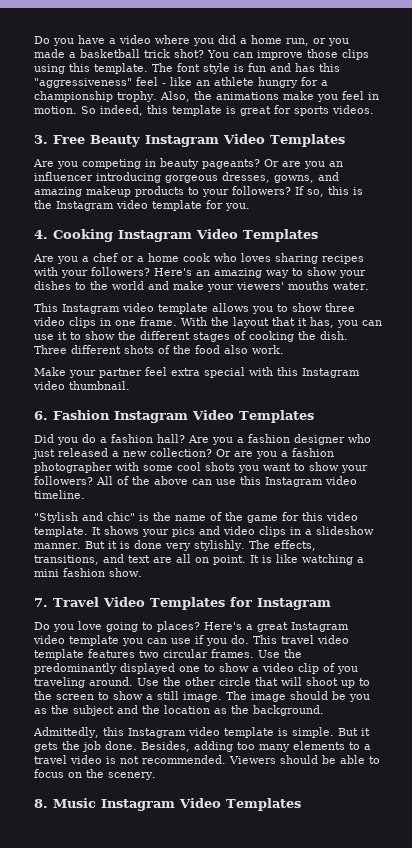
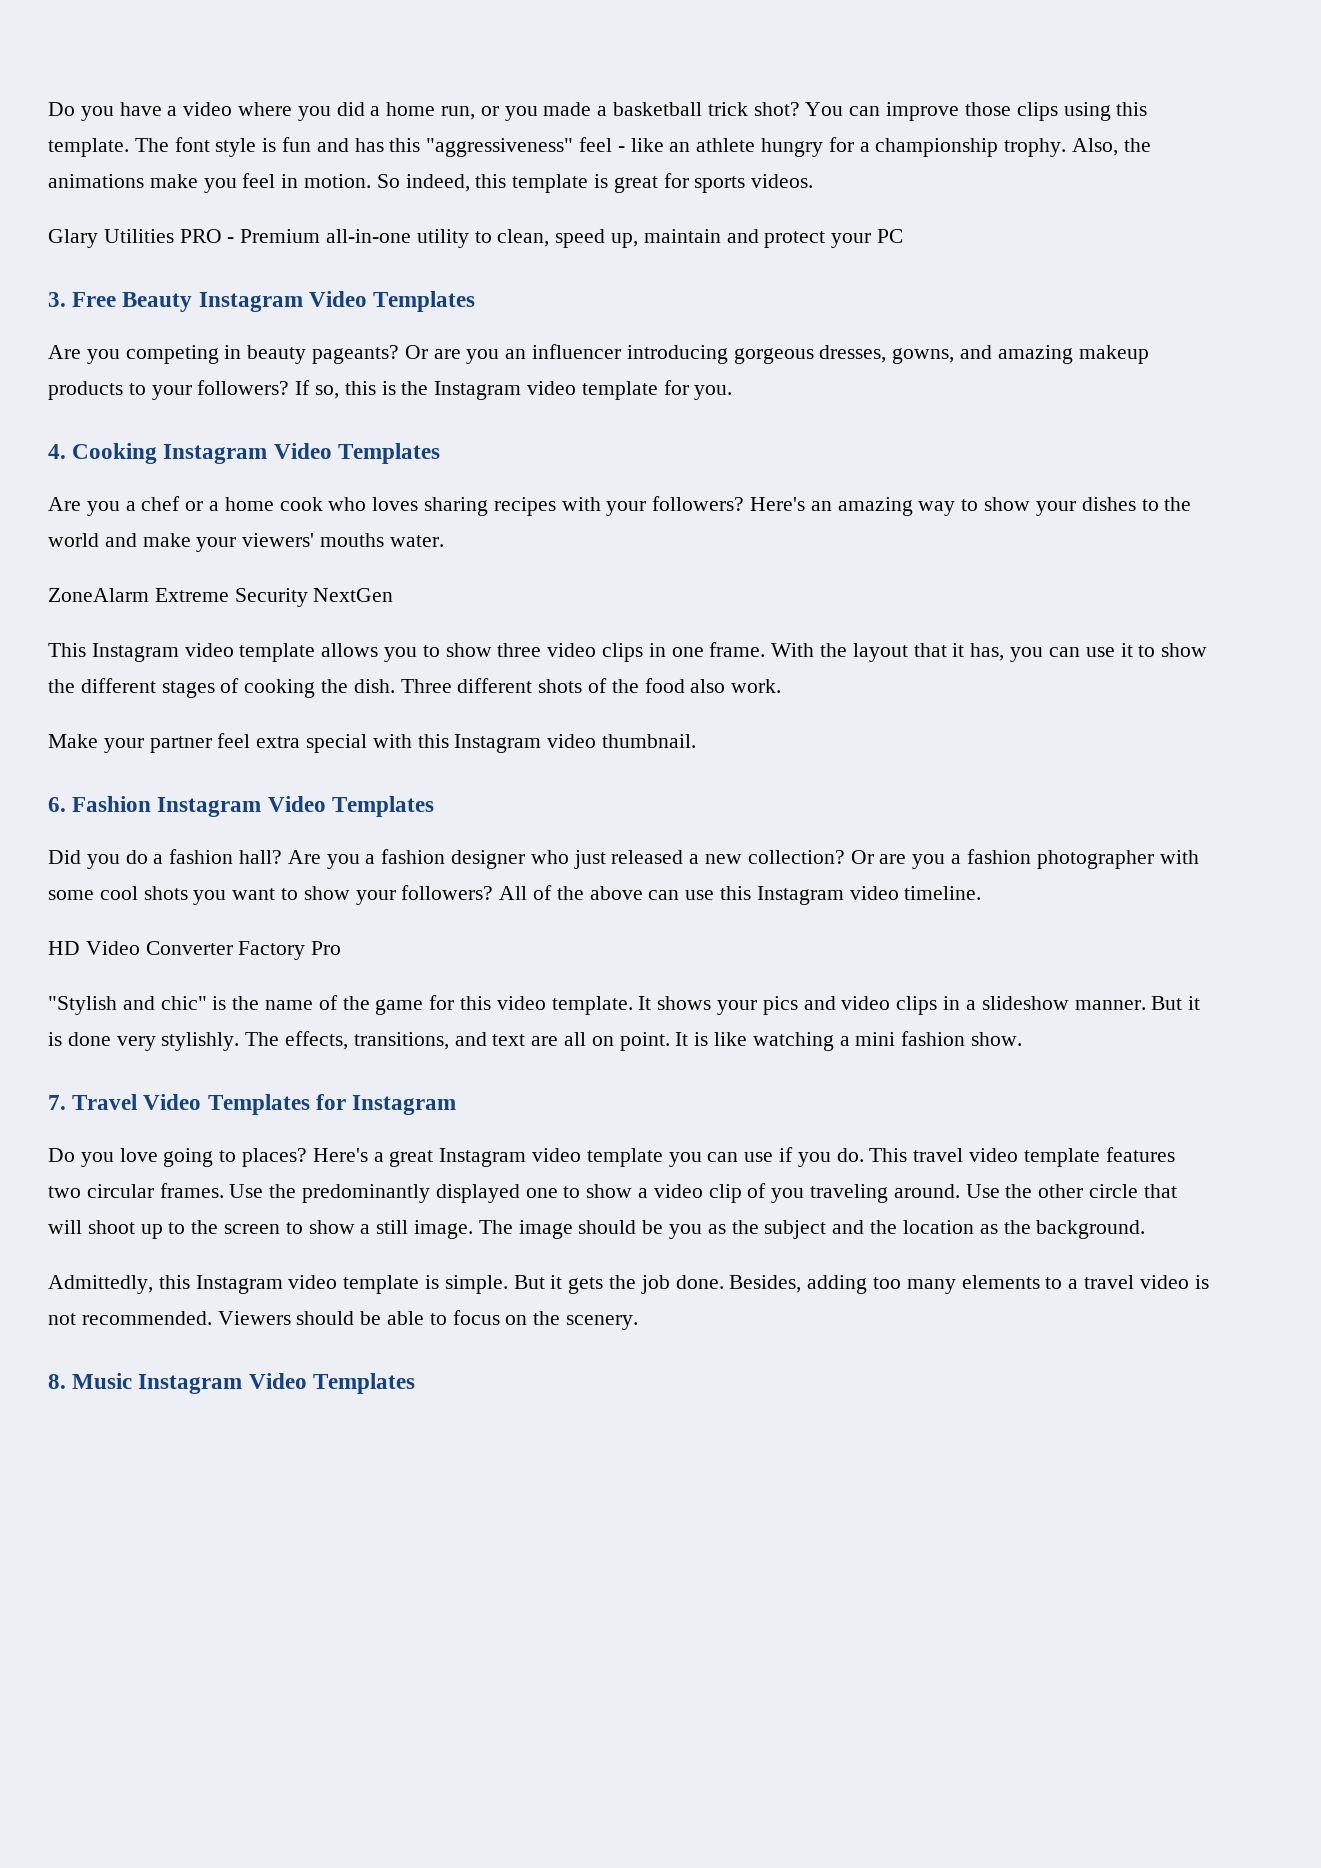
(374, 109) none -> [48,229,904,248] // Glary Utilities PRO - Premium all-in-one utility to clean, speed up, maintain and protect your PC
(369, 286) none -> [48,588,394,607] // ZoneAlarm Extreme Security NextGen
(85, 494) none -> [48,941,342,960] // HD Video Converter Factory Pro

